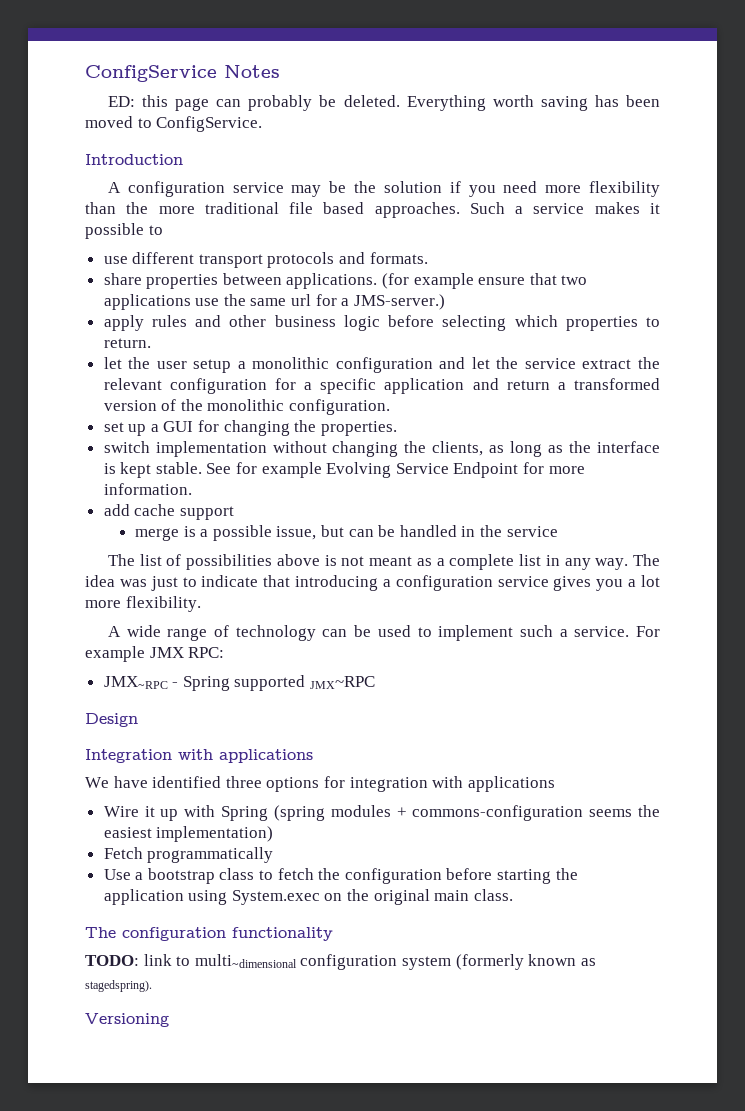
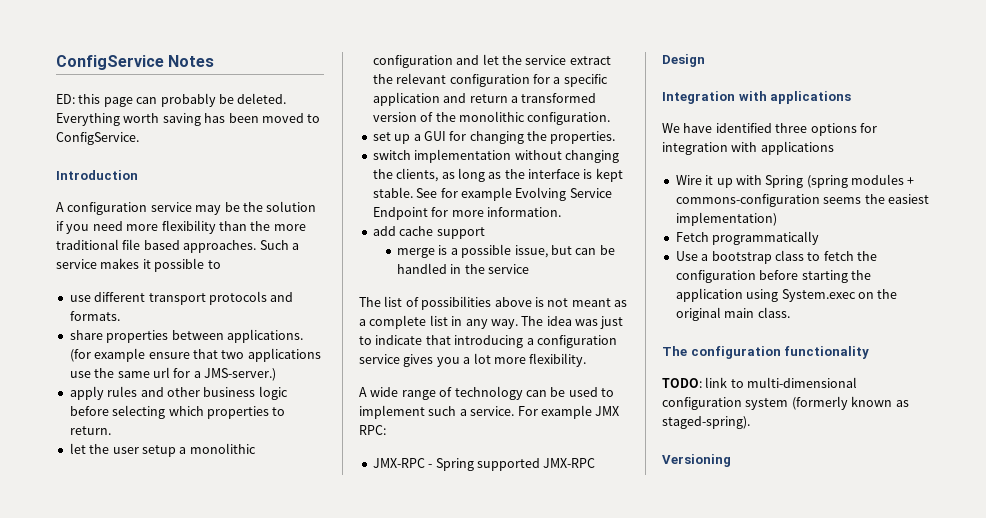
[103,676,168,689] JMX~RPC -> [372,458,425,468] JMX-RPC
[310,676,376,689] JMX~RPC -> [543,458,596,468] JMX-RPC
[194,954,297,968] multi~dimensional -> [747,377,858,388] multi-dimensional
[85,980,152,992] stagedspring). -> [662,416,750,429] staged-spring).

